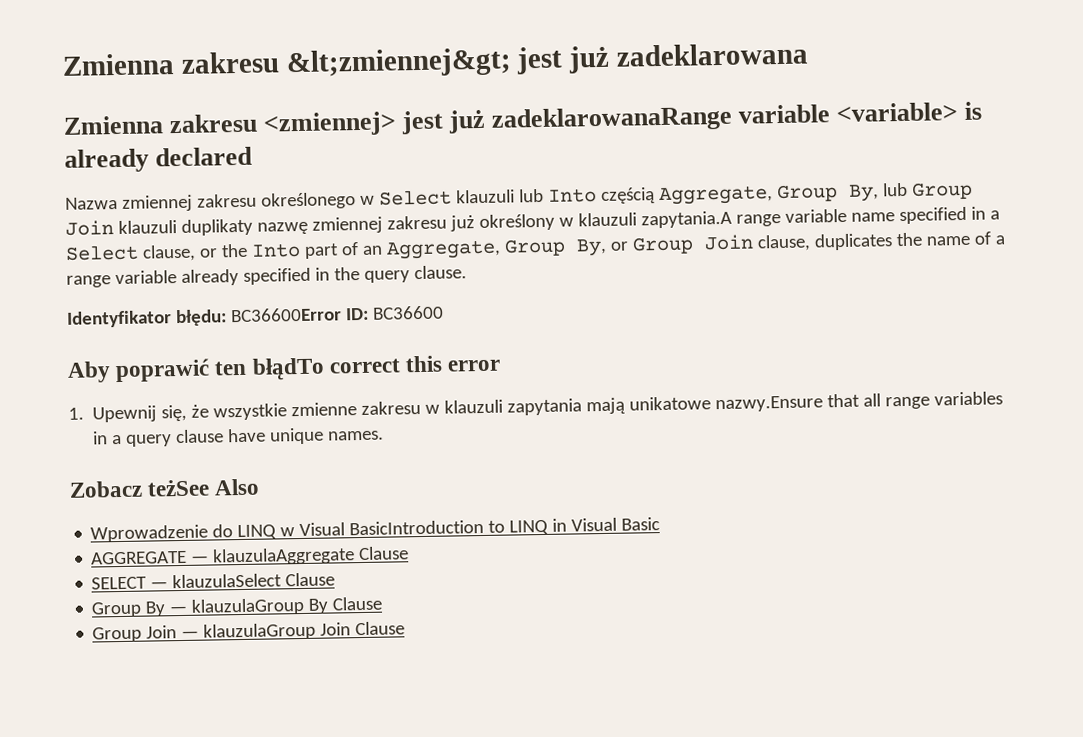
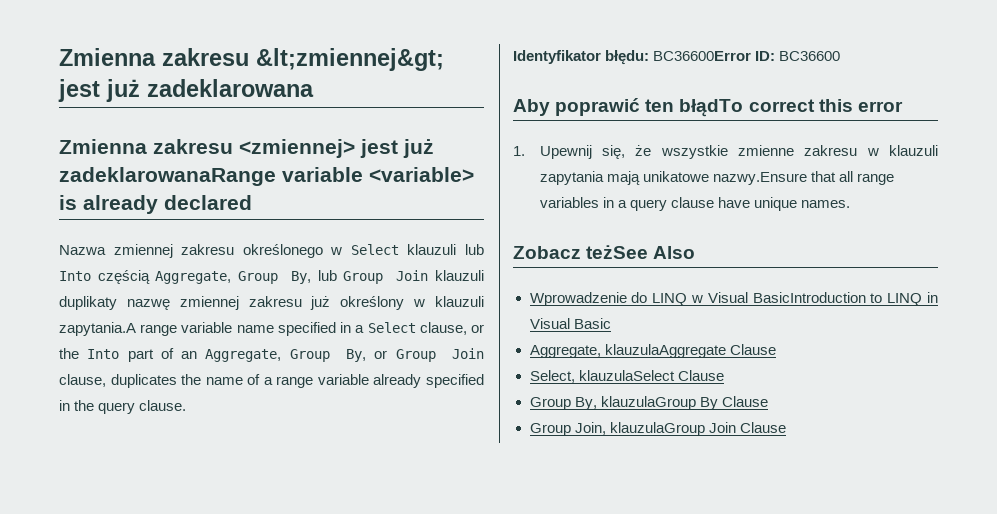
[90,550,210,565] AGGREGATE — -> [529,345,601,358] Aggregate,
[91,576,169,590] SELECT — -> [529,370,575,383] Select,
[145,601,189,617] By — -> [574,397,597,410] By,
[146,625,200,639] Join — -> [574,422,606,435] Join,

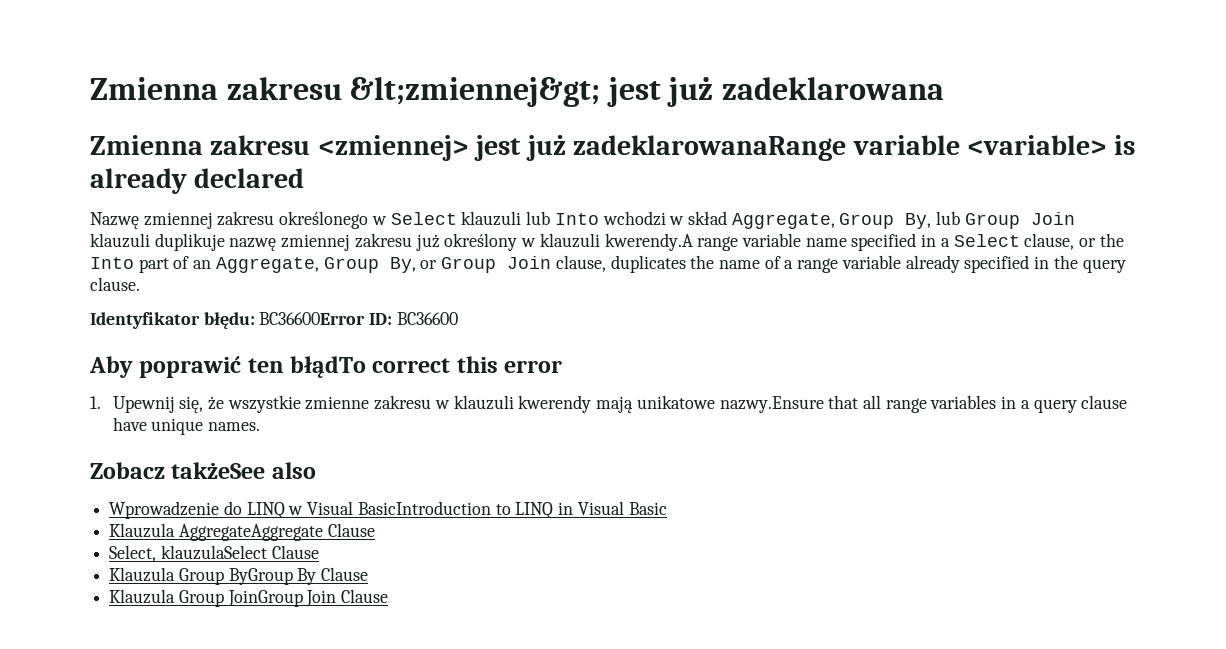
[59,245,106,255] Nazwa -> [90,212,139,229] Nazwę
[97,270,150,284] częścią -> [602,211,727,226] wchodzi w skład
[59,296,117,310] duplikaty -> [154,233,225,251] duplikuje
[59,322,136,336] zapytania.A -> [604,233,693,251] kwerendy.A
[539,171,604,185] zapytania -> [518,395,592,413] kwerendy
[586,245,696,259] teżSee Also -> [171,462,316,479] takżeSee also
[529,344,726,358] Aggregate, klauzulaAggregate -> [109,523,323,541] Klauzula AggregateAggregate
[529,396,696,410] Group By, klauzulaGroup -> [109,567,293,585] Klauzula Group ByGroup
[529,422,705,436] Group Join, klauzulaGroup -> [109,589,303,607] Klauzula Group JoinGroup

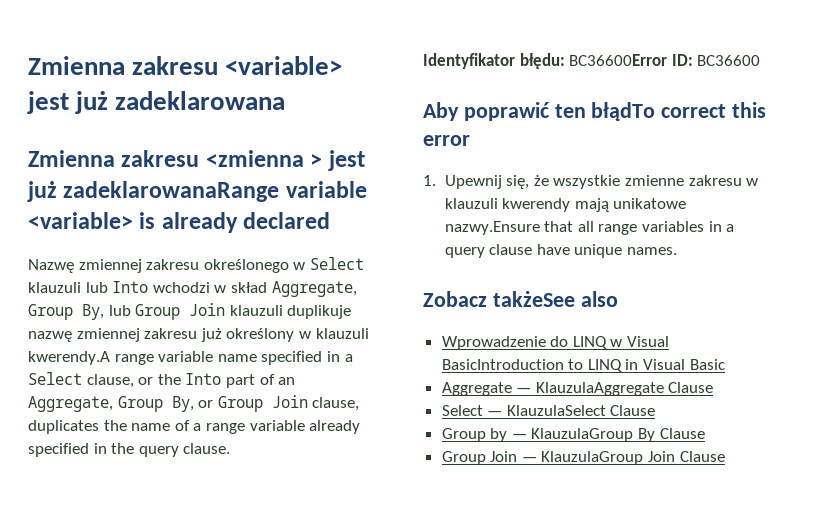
[90,77,601,107] Zmienna zakresu &lt;zmiennej&gt; -> [28,56,343,75] Zmienna zakresu <variable>
[317,135,469,161] <zmiennej> -> [205,150,323,167] <zmienna >
[109,523,375,541] [109,545,319,562] [109,567,369,585] [109,589,303,607] Klauzula AggregateAggregate Clause // Select, klauzulaSelect Clause // Klauzula Group ByGroup By Clause // Klauzula Group JoinGroup -> [441,382,714,396] [441,405,656,416] [441,428,705,442] [441,451,644,465] Aggregate — KlauzulaAggregate Clause // Select — KlauzulaSelect Clause // Group by — KlauzulaGroup By Clause // Group Join — KlauzulaGroup

